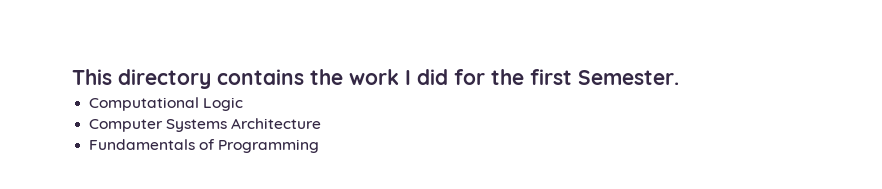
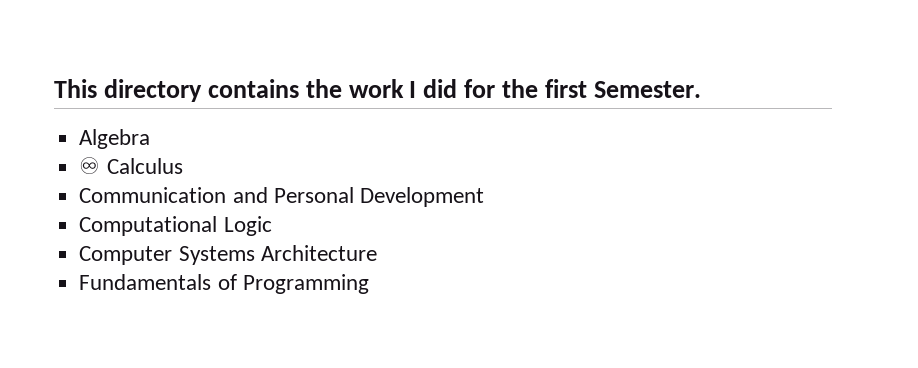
(679, 77) none -> [79,129,151,149] [79,157,183,174] [79,187,484,207] // Algebra // ♾ Calculus // Communication and Personal Development

